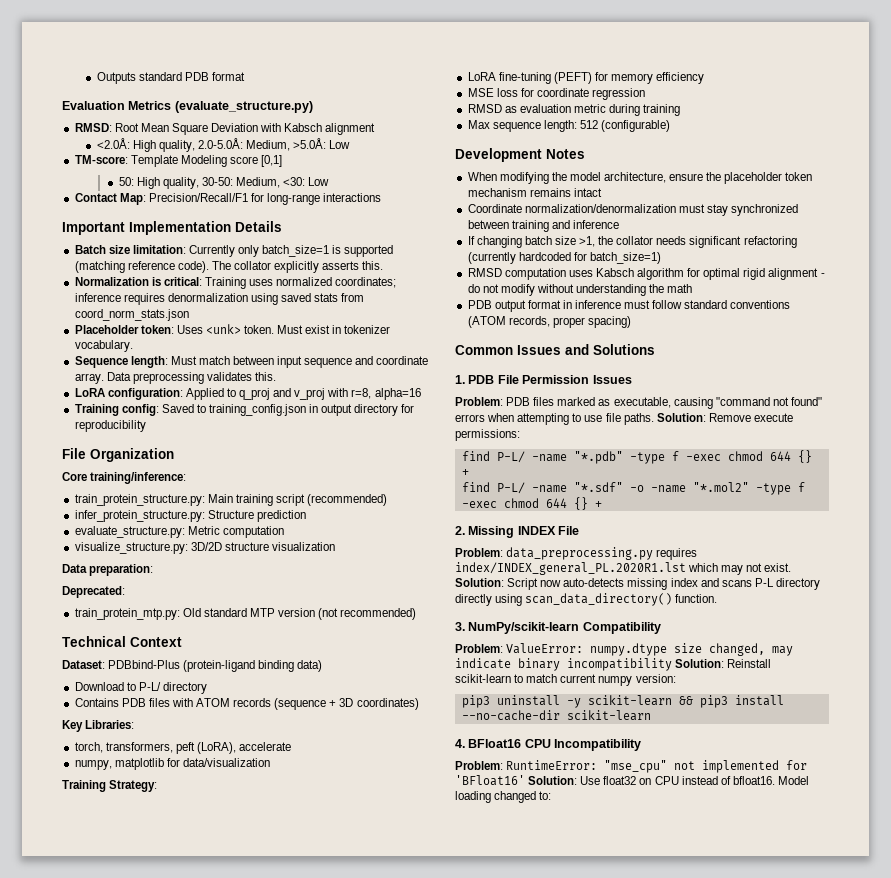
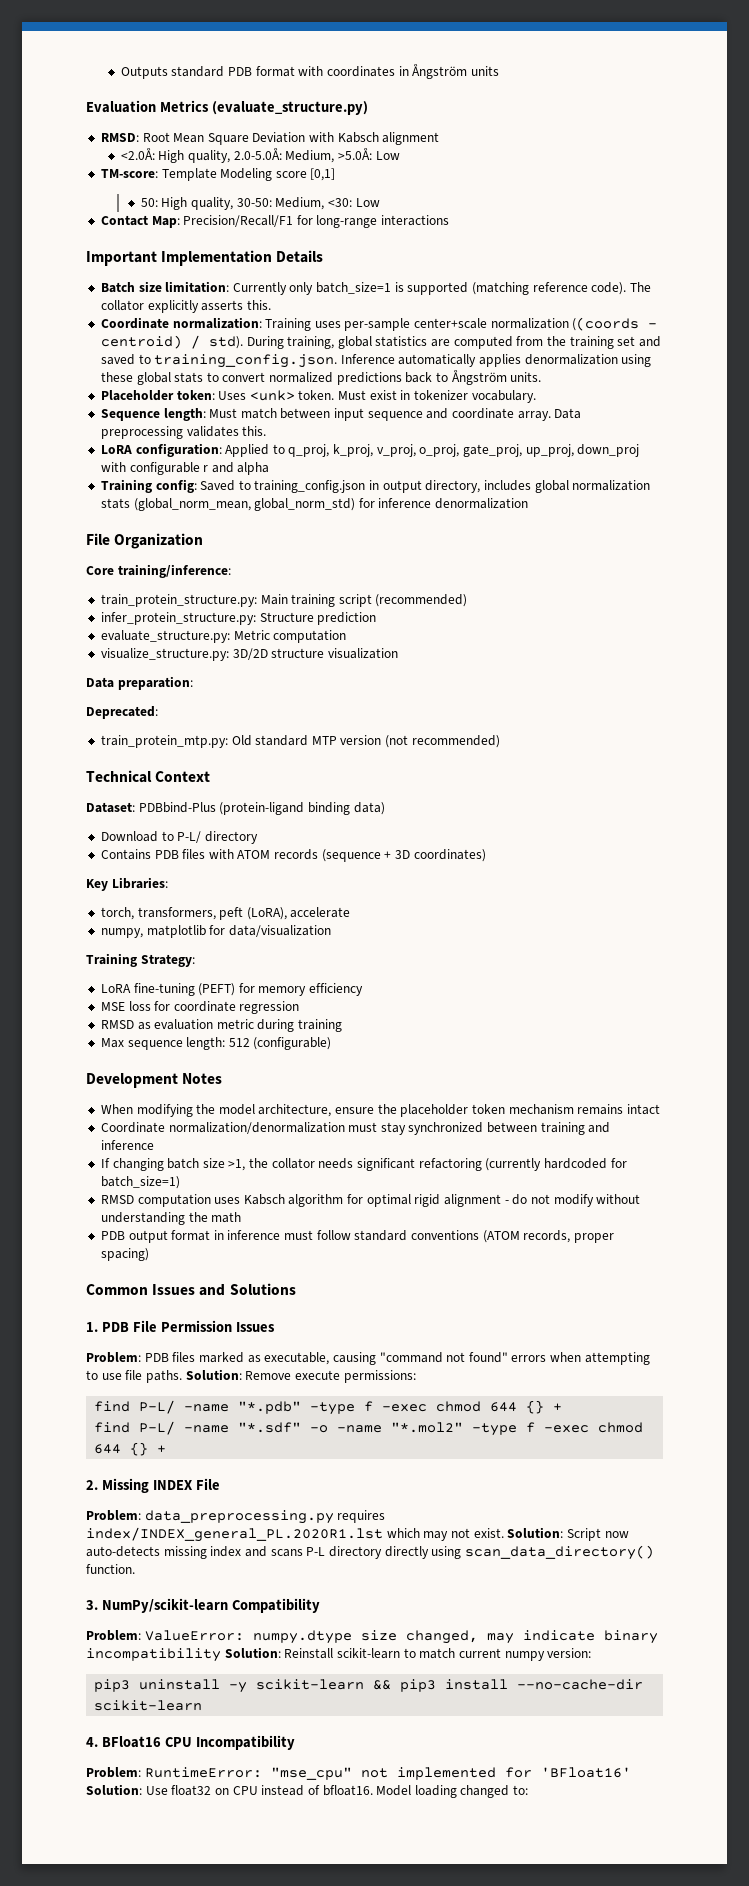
(245, 76) none -> [298,64,499,79] with coordinates in Ångström units
[74,277,397,289] [74,293,365,305] [74,309,189,321] Normalization is critical: Training uses normalized coordinates; inference requires denormalization using saved stats from coord_norm_stats.json -> [100,317,658,331] [100,335,661,349] [100,354,652,368] [100,370,542,385] Coordinate normalization: Training uses per-sample center+scale normalization ((coords - centroid) / std). During training, global statistics are computed from the training set and saved to training_config.json. Inference automatically applies denormalization using these global stats to convert normalized predictions back to Ångström units.
[239,388,421,400] q_proj and v_proj with r=8, alpha=16 -> [288,444,640,457] [100,462,270,475] q_proj, k_proj, v_proj, o_proj, gate_proj, up_proj, down_proj with configurable r and alpha
[354,404,415,416] [74,420,146,432] directory for reproducibility -> [425,480,651,493] [100,498,529,511] directory, includes global normalization stats (global_norm_mean, global_norm_std) for inference denormalization

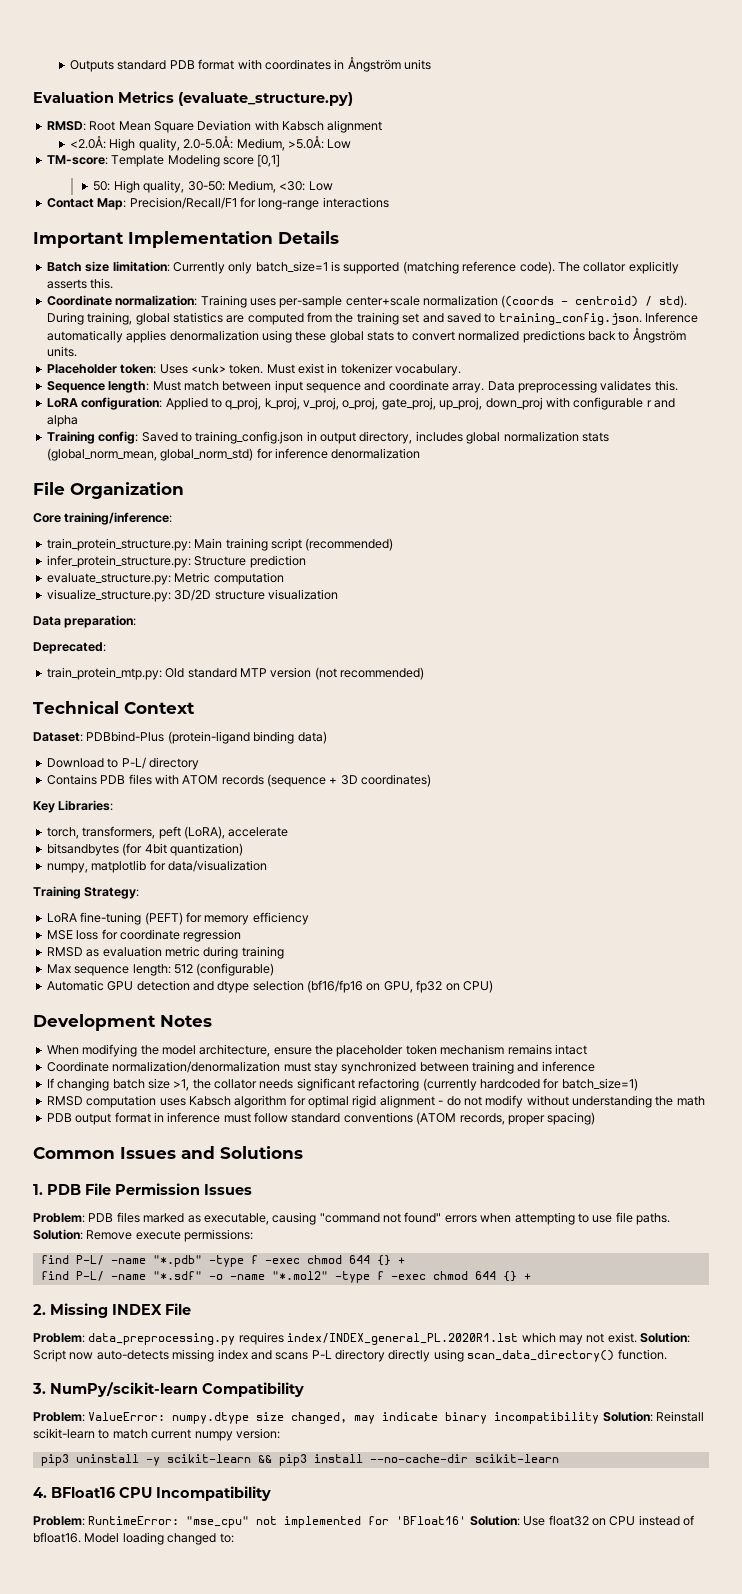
(351, 912) none -> [46,843,243,856] // bitsandbytes (for 4bit quantization)
(332, 1043) none -> [46,980,493,993] // Automatic GPU detection and dtype selection (bf16/fp16 on GPU, fp32 on CPU)

